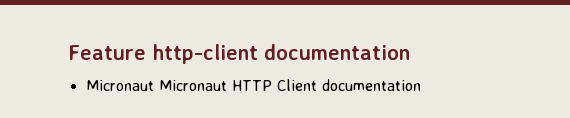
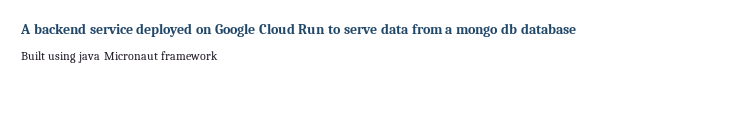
[68,44,410,64] [85,79,421,91] Feature http-client documentation // Micronaut Micronaut HTTP Client documentation -> [20,23,576,37] [21,51,218,63] A backend service deployed on Google Cloud Run to serve data from a mongo db database // Built using java Micronaut framework

